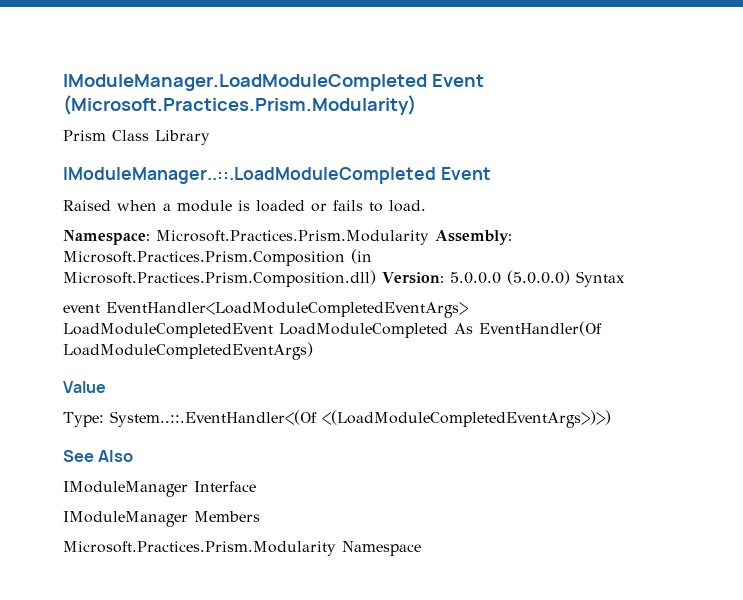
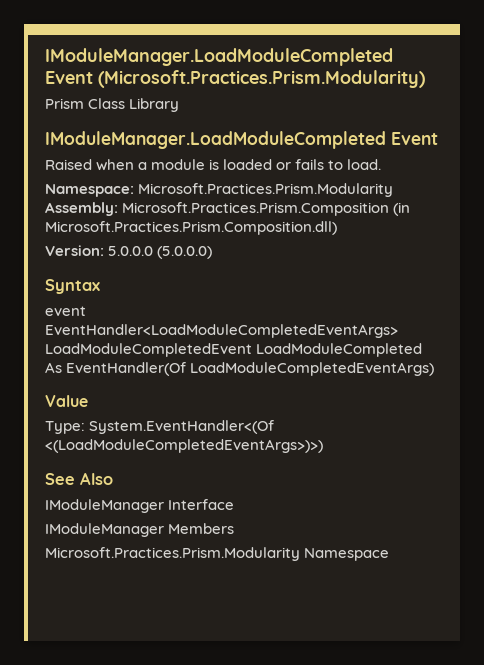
[63,167,436,184] IModuleManager..::.LoadModuleCompleted -> [45,131,386,149] IModuleManager.LoadModuleCompleted
(376, 278) none -> (337, 228) //
(570, 277) none -> (213, 252) //
[109,410,317,427] System..::.EventHandler<(Of -> [89,420,275,434] System.EventHandler<(Of

